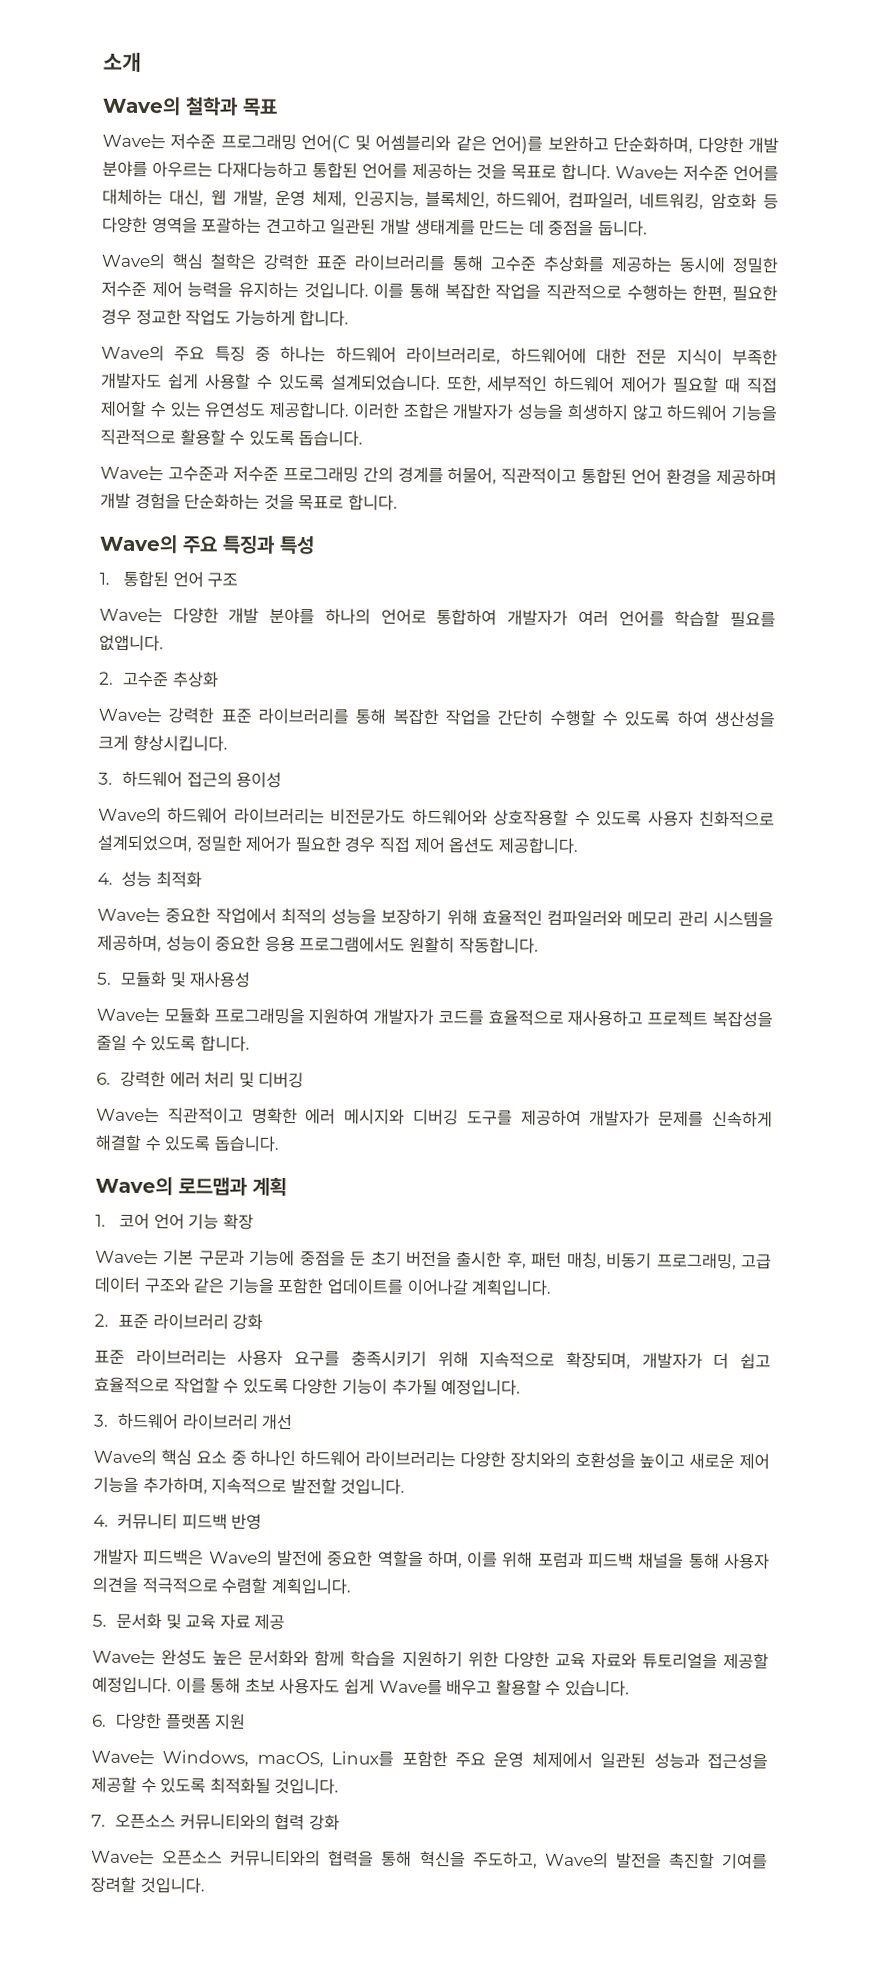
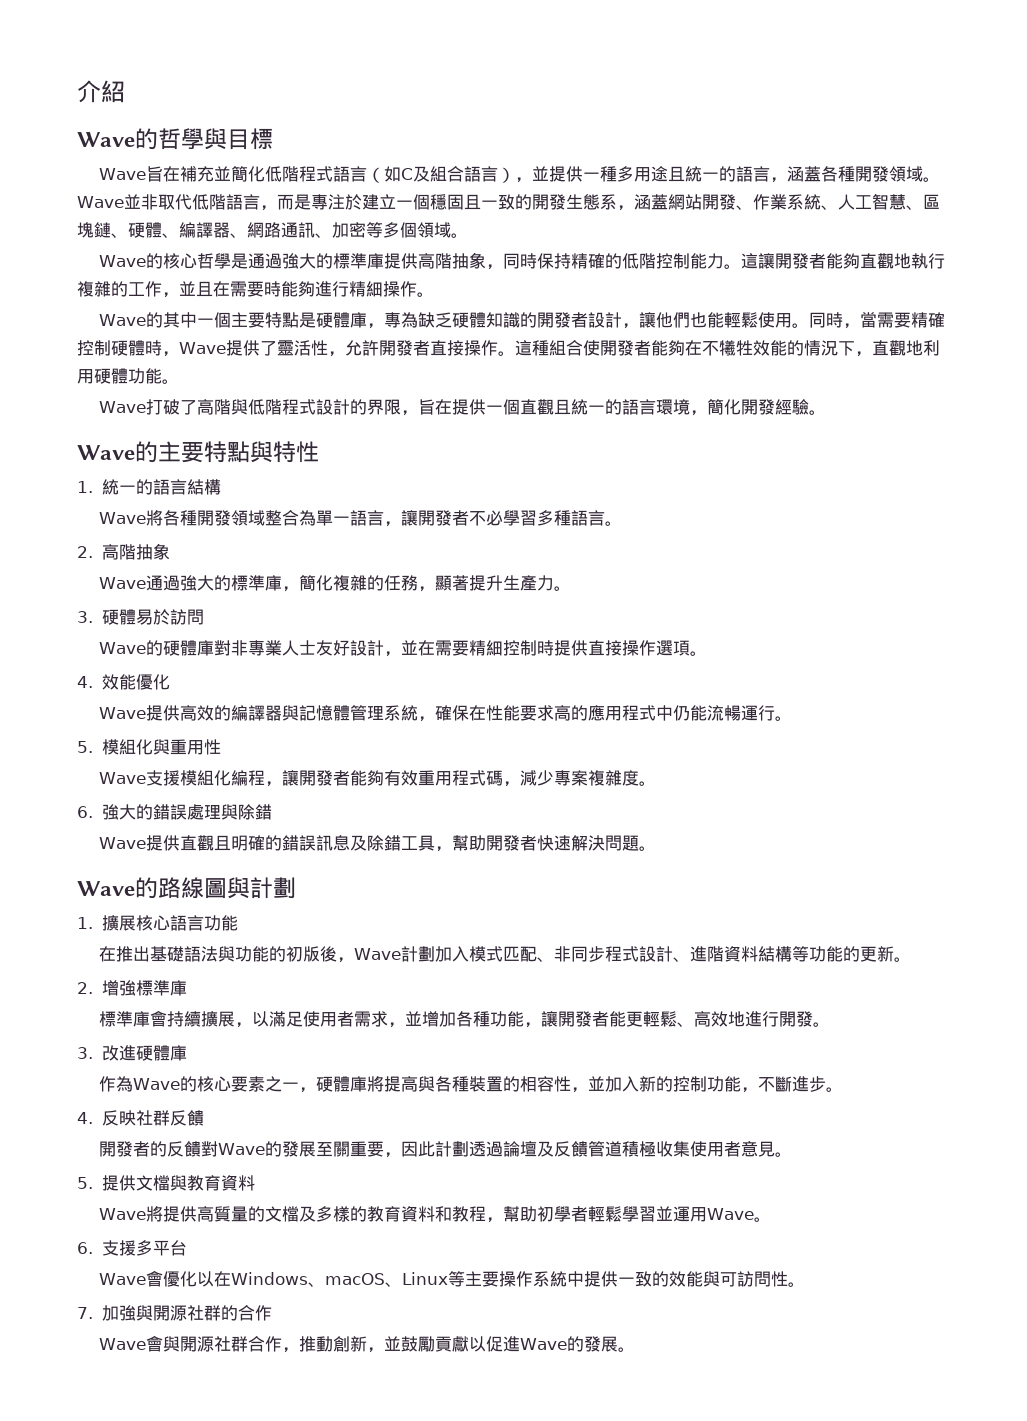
[103,51,142,72] [102,96,278,116] [102,133,779,154] [102,160,779,182] [102,188,779,210] [102,216,648,237] [101,252,779,274] [101,280,778,302] [101,308,350,327] [101,344,779,366] [101,372,778,394] [100,400,777,422] [100,428,364,447] [100,465,778,486] [100,492,398,511] [99,534,315,555] [99,570,239,588] [99,607,777,628] [99,634,164,652] [99,671,219,688] [98,707,775,728] [98,734,228,752] [98,770,283,788] [98,806,775,828] [97,834,579,854] [97,870,202,888] [97,907,774,928] [97,934,539,954] [97,970,252,988] [96,1007,773,1028] [96,1034,250,1052] [96,1070,305,1089] [96,1107,773,1128] [95,1134,280,1152] [95,1176,287,1196] [95,1212,254,1230] [95,1249,773,1271] [94,1276,553,1296] [94,1313,264,1330] [94,1348,771,1370] [94,1376,522,1396] [94,1412,294,1431] [93,1448,771,1470] [93,1476,406,1495] [93,1512,263,1530] [93,1548,770,1570] [92,1576,351,1595] [92,1612,286,1630] [92,1649,769,1670] [92,1676,630,1697] [91,1712,247,1730] [91,1749,768,1770] [91,1776,340,1795] [91,1813,340,1831] [91,1849,768,1870] [90,1876,205,1894] 소개 // Wave의 철학과 목표 // Wave는 저수준 프로그래밍 언어(C 및 어셈블리와 같은 언어)를 보완하고 단순화하며, 다양한 개발 분야를 아우르는 다재다능하고 통합된 언어를 제공하는 것을 목표로 합니다. Wave는 저수준 언어를 대체하는 대신, 웹 개발, 운영 체제, 인공지능, 블록체인, 하드웨어, 컴파일러, 네트워킹, 암호화 등 다양한 영역을 포괄하는 견고하고 일관된 개발 생태계를 만드는 데 중점을 둡니다. // Wave의 핵심 철학은 강력한 표준 라이브러리를 통해 고수준 추상화를 제공하는 동시에 정밀한 저수준 제어 능력을 유지하는 것입니다. 이를 통해 복잡한 작업을 직관적으로 수행하는 한편, 필요한 경우 정교한 작업도 가능하게 합니다. // Wave의 주요 특징 중 하나는 하드웨어 라이브러리로, 하드웨어에 대한 전문 지식이 부족한 개발자도 쉽게 사용할 수 있도록 설계되었습니다. 또한, 세부적인 하드웨어 제어가 필요할 때 직접 제어할 수 있는 유연성도 제공합니다. 이러한 조합은 개발자가 성능을 희생하지 않고 하드웨어 기능을 직관적으로 활용할 수 있도록 돕습니다. // Wave는 고수준과 저수준 프로그래밍 간의 경계를 허물어, 직관적이고 통합된 언어 환경을 제공하며 개발 경험을 단순화하는 것을 목표로 합니다. // Wave의 주요 특징과 특성 // 1. 통합된 언어 구조 // Wave는 다양한 개발 분야를 하나의 언어로 통합하여 개발자가 여러 언어를 학습할 필요를 없앱니다. // 2. 고수준 추상화 // Wave는 강력한 표준 라이브러리를 통해 복잡한 작업을 간단히 수행할 수 있도록 하여 생산성을 크게 향상시킵니다. // 3. 하드웨어 접근의 용이성 // Wave의 하드웨어 라이브러리는 비전문가도 하드웨어와 상호작용할 수 있도록 사용자 친화적으로 설계되었으며, 정밀한 제어가 필요한 경우 직접 제어 옵션도 제공합니다. // 4. 성능 최적화 // Wave는 중요한 작업에서 최적의 성능을 보장하기 위해 효율적인 컴파일러와 메모리 관리 시스템을 제공하며, 성능이 중요한 응용 프로그램에서도 원활히 작동합니다. // 5. 모듈화 및 재사용성 // Wave는 모듈화 프로그래밍을 지원하여 개발자가 코드를 효율적으로 재사용하고 프로젝트 복잡성을 줄일 수 있도록 합니다. // 6. 강력한 에러 처리 및 디버깅 // Wave는 직관적이고 명확한 에러 메시지와 디버깅 도구를 제공하여 개발자가 문제를 신속하게 해결할 수 있도록 돕습니다. // Wave의 로드맵과 계획 // 1. 코어 언어 기능 확장 // Wave는 기본 구문과 기능에 중점을 둔 초기 버전을 출시한 후, 패턴 매칭, 비동기 프로그래밍, 고급 데이터 구조와 같은 기능을 포함한 업데이트를 이어나갈 계획입니다. // 2. 표준 라이브러리 강화 // 표준 라이브러리는 사용자 요구를 충족시키기 위해 지속적으로 확장되며, 개발자가 더 쉽고 효율적으로 작업할 수 있도록 다양한 기능이 추가될 예정입니다. // 3. 하드웨어 라이브러리 개선 // Wave의 핵심 요소 중 하나인 하드웨어 라이브러리는 다양한 장치와의 호환성을 높이고 새로운 제어 기능을 추가하며, 지속적으로 발전할 것입니다. // 4. 커뮤니티 피드백 반영 // 개발자 피드백은 Wave의 발전에 중요한 역할을 하며, 이를 위해 포럼과 피드백 채널을 통해 사용자 의견을 적극적으로 수렴할 계획입니다. // 5. 문서화 및 교육 자료 제공 // Wave는 완성도 높은 문서화와 함께 학습을 지원하기 위한 다양한 교육 자료와 튜토리얼을 제공할 예정입니다. 이를 통해 초보 사용자도 쉽게 Wave를 배우고 활용할 수 있습니다. // 6. 다양한 플랫폼 지원 // Wave는 Windows, macOS, Linux를 포함한 주요 운영 체제에서 일관된 성능과 접근성을 제공할 수 있도록 최적화될 것입니다. // 7. 오픈소스 커뮤니티와의 협력 강화 // Wave는 오픈소스 커뮤니티와의 협력을 통해 혁신을 주도하고, Wave의 발전을 촉진할 기여를 장려할 것입니다. -> [77,80,125,103] [77,128,273,150] [99,166,941,183] [77,193,940,211] [77,222,468,238] [99,252,946,270] [77,281,434,298] [99,312,946,329] [77,339,940,357] [77,368,179,384] [99,399,827,416] [77,441,319,463] [77,479,221,495] [99,510,623,527] [77,543,170,560] [99,575,572,592] [77,609,204,625] [99,640,708,657] [77,674,170,690] [99,705,793,722] [77,739,221,755] [99,770,657,787] [77,804,272,820] [99,835,657,852] [77,877,296,899] [77,915,238,931] [99,946,912,963] [77,980,187,996] [99,1010,831,1028] [77,1045,187,1061] [99,1076,844,1093] [77,1110,204,1126] [99,1141,793,1158] [77,1175,255,1191] [99,1206,772,1223] [77,1240,187,1256] [99,1270,806,1287] [77,1305,272,1321] [99,1335,636,1353] 介紹 // Wave的哲學與目標 // Wave旨在補充並簡化低階程式語言（如C及組合語言），並提供一種多用途且統一的語言，涵蓋各種開發領域。Wave並非取代低階語言，而是專注於建立一個穩固且一致的開發生態系，涵蓋網站開發、作業系統、人工智慧、區塊鏈、硬體、編譯器、網路通訊、加密等多個領域。 // Wave的核心哲學是通過強大的標準庫提供高階抽象，同時保持精確的低階控制能力。這讓開發者能夠直觀地執行複雜的工作，並且在需要時能夠進行精細操作。 // Wave的其中一個主要特點是硬體庫，專為缺乏硬體知識的開發者設計，讓他們也能輕鬆使用。同時，當需要精確控制硬體時，Wave提供了靈活性，允許開發者直接操作。這種組合使開發者能夠在不犧牲效能的情況下，直觀地利用硬體功能。 // Wave打破了高階與低階程式設計的界限，旨在提供一個直觀且統一的語言環境，簡化開發經驗。 // Wave的主要特點與特性 // 1.統一的語言結構 // Wave將各種開發領域整合為單一語言，讓開發者不必學習多種語言。 // 2.高階抽象 // Wave通過強大的標準庫，簡化複雜的任務，顯著提升生產力。 // 3.硬體易於訪問 // Wave的硬體庫對非專業人士友好設計，並在需要精細控制時提供直接操作選項。 // 4.效能優化 // Wave提供高效的編譯器與記憶體管理系統，確保在性能要求高的應用程式中仍能流暢運行。 // 5.模組化與重用性 // Wave支援模組化編程，讓開發者能夠有效重用程式碼，減少專案複雜度。 // 6.強大的錯誤處理與除錯 // Wave提供直觀且明確的錯誤訊息及除錯工具，幫助開發者快速解決問題。 // Wave的路線圖與計劃 // 1.擴展核心語言功能 // 在推出基礎語法與功能的初版後，Wave計劃加入模式匹配、非同步程式設計、進階資料結構等功能的更新。 // 2.增強標準庫 // 標準庫會持續擴展，以滿足使用者需求，並增加各種功能，讓開發者能更輕鬆、高效地進行開發。 // 3.改進硬體庫 // 作為Wave的核心要素之一，硬體庫將提高與各種裝置的相容性，並加入新的控制功能，不斷進步。 // 4.反映社群反饋 // 開發者的反饋對Wave的發展至關重要，因此計劃透過論壇及反饋管道積極收集使用者意見。 // 5.提供文檔與教育資料 // Wave將提供高質量的文檔及多樣的教育資料和教程，幫助初學者輕鬆學習並運用Wave。 // 6.支援多平台 // Wave會優化以在Windows、macOS、Linux等主要操作系統中提供一致的效能與可訪問性。 // 7.加強與開源社群的合作 // Wave會與開源社群合作，推動創新，並鼓勵貢獻以促進Wave的發展。

